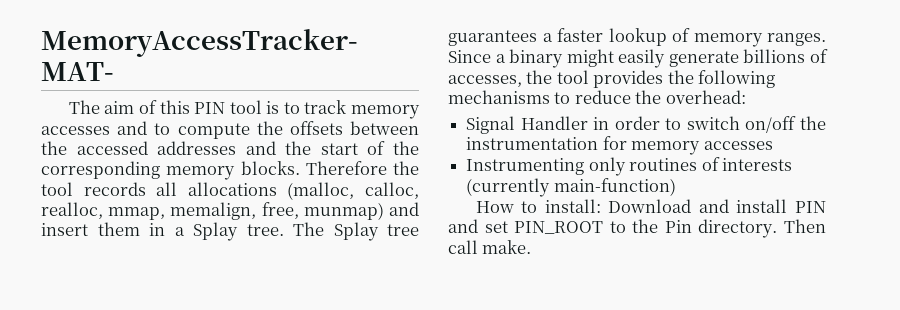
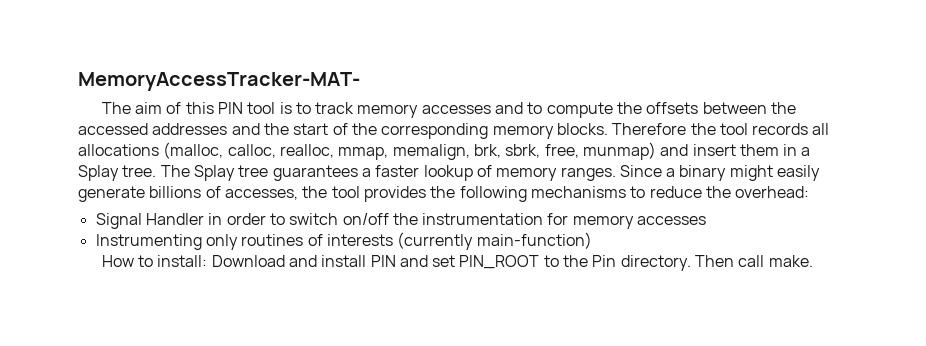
(257, 211) none -> [473,144,541,158] brk, sbrk,

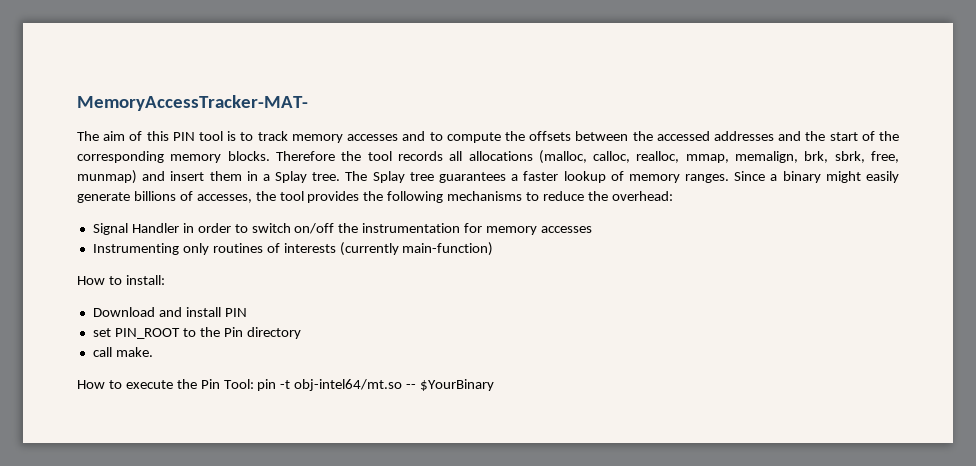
(208, 261) none -> (165, 280) //
[399,255,428,267] and -> (247, 312) //
[620,255,735,271] directory. Then -> [246,327,301,339] directory //
(813, 261) none -> [77,379,495,391] // How to execute the Pin Tool: pin -t obj-intel64/mt.so -- $YourBinary

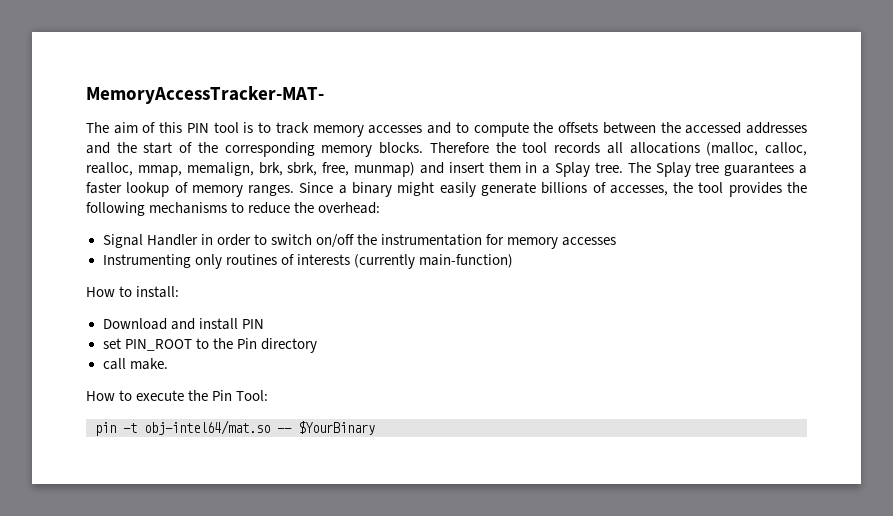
(254, 384) none -> (269, 395) //
[294,379,403,391] obj-intel64/mt.so -> [144,420,270,435] obj-intel64/mat.so

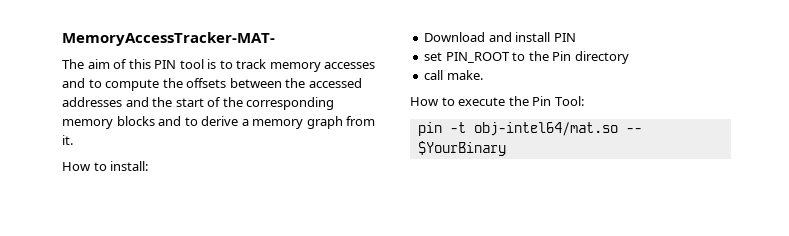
[379,142,808,156] [86,162,808,177] [86,182,807,197] [86,202,381,216] [102,234,617,249] [102,254,513,269] blocks. Therefore the tool records all allocations (malloc, calloc, realloc, mmap, memalign, brk, sbrk, free, munmap) and insert them in a Splay tree. The Splay tree guarantees a faster lookup of memory ranges. Since a binary might easily generate billions of accesses, the tool provides the following mechanisms to reduce the overhead: // Signal Handler in order to switch on/off the instrumentation for memory accesses // Instrumenting only routines of interests (currently main-function) -> [116,116,376,129] [62,135,73,145] blocks and to derive a memory graph from it.

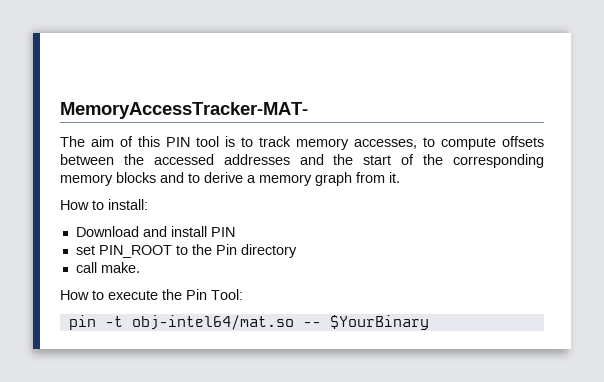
[324,62,376,69] [62,78,85,88] accesses and -> [354,139,417,149] accesses,
[162,78,183,88] the -> (496, 143) none

